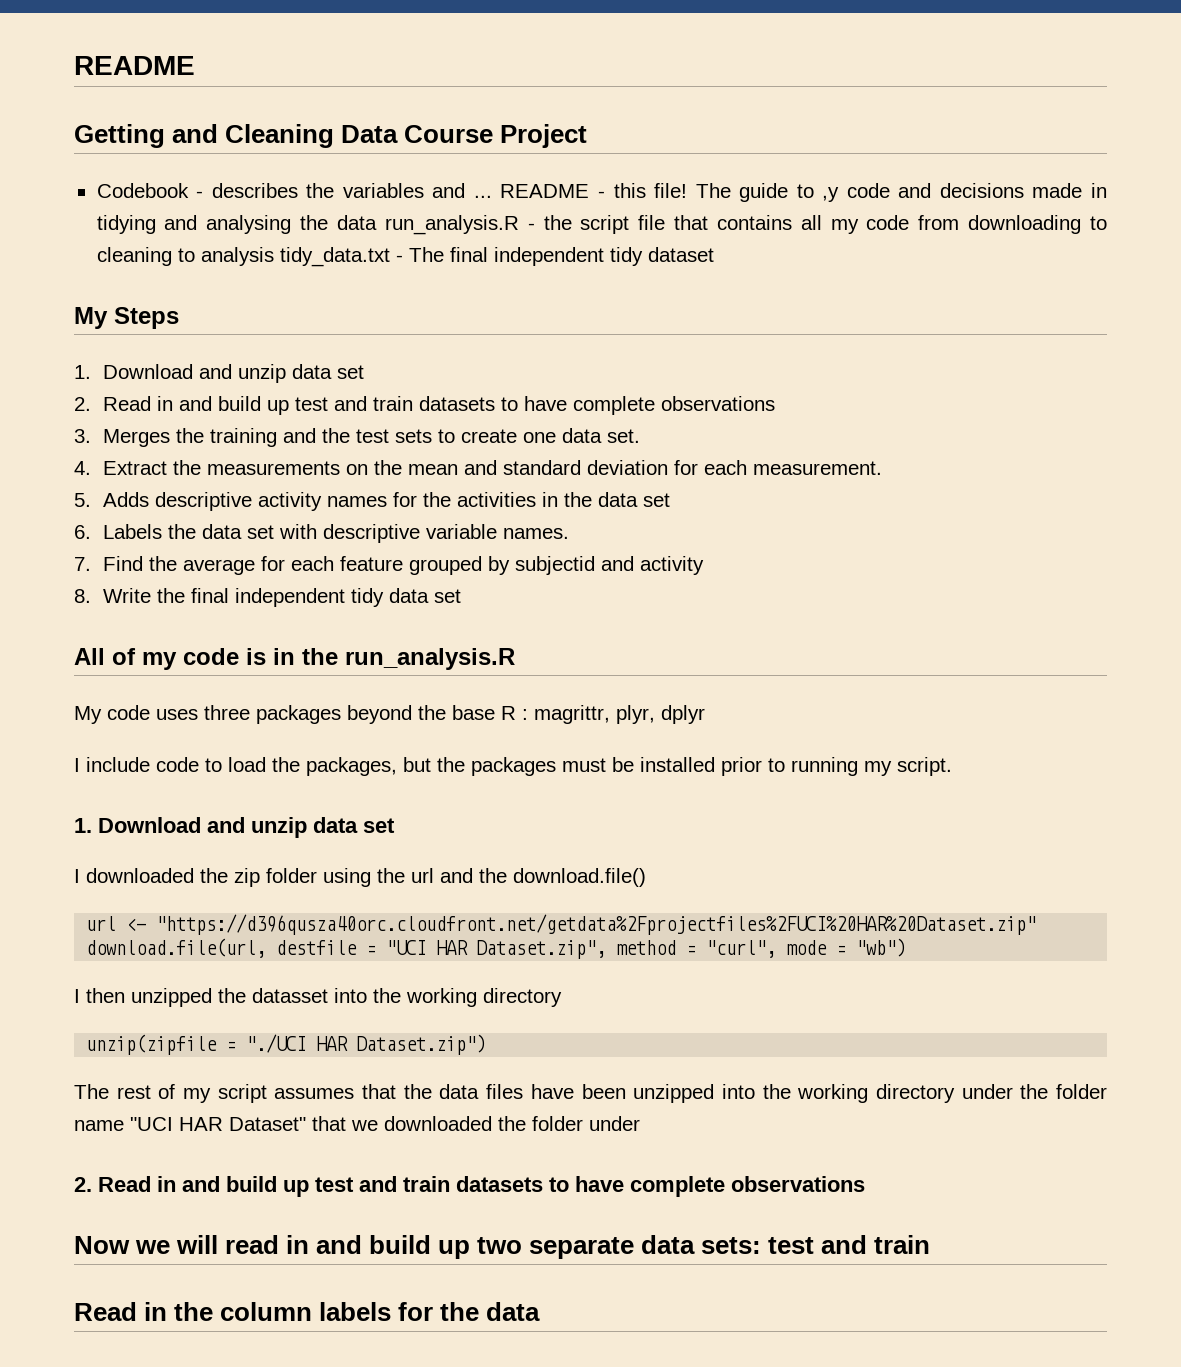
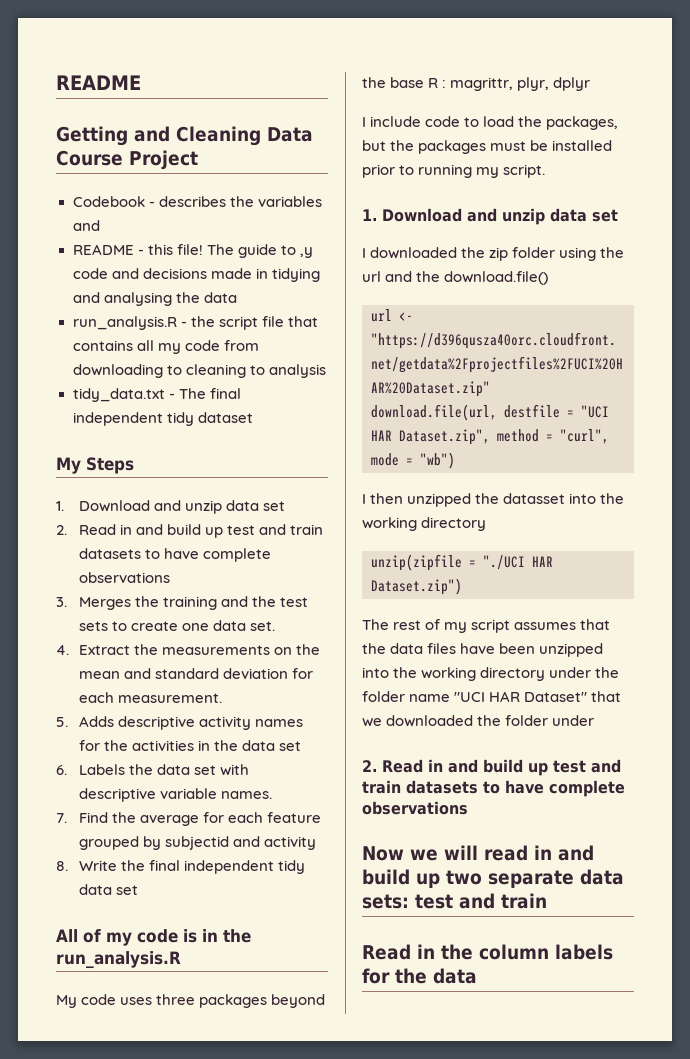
[473,195,492,198] ... -> (100, 225) //
(377, 222) none -> (237, 297) //
(274, 256) none -> (326, 371) //

